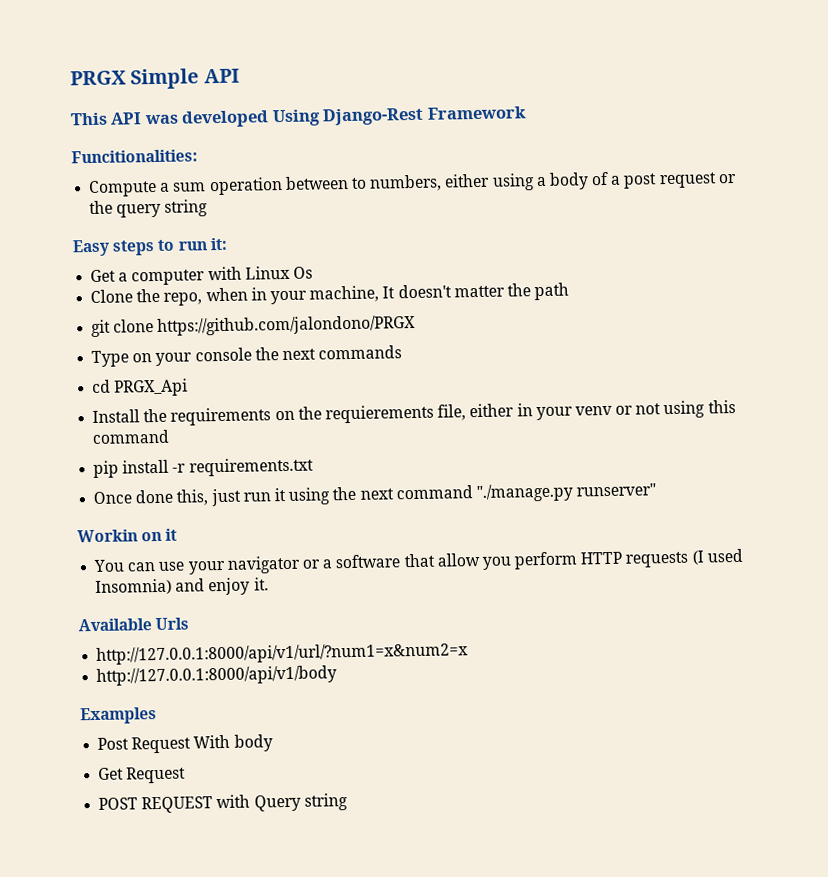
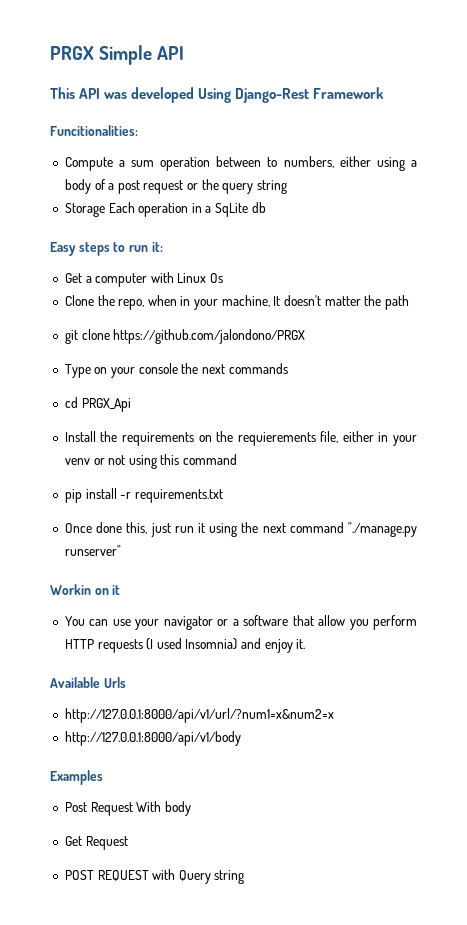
(209, 208) none -> [64,202,266,217] // Storage Each operation in a SqLite db

